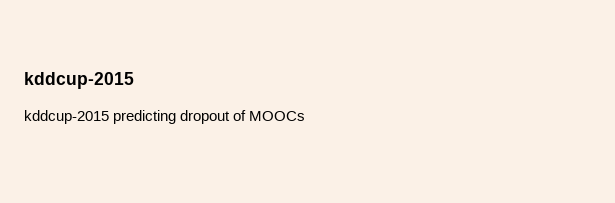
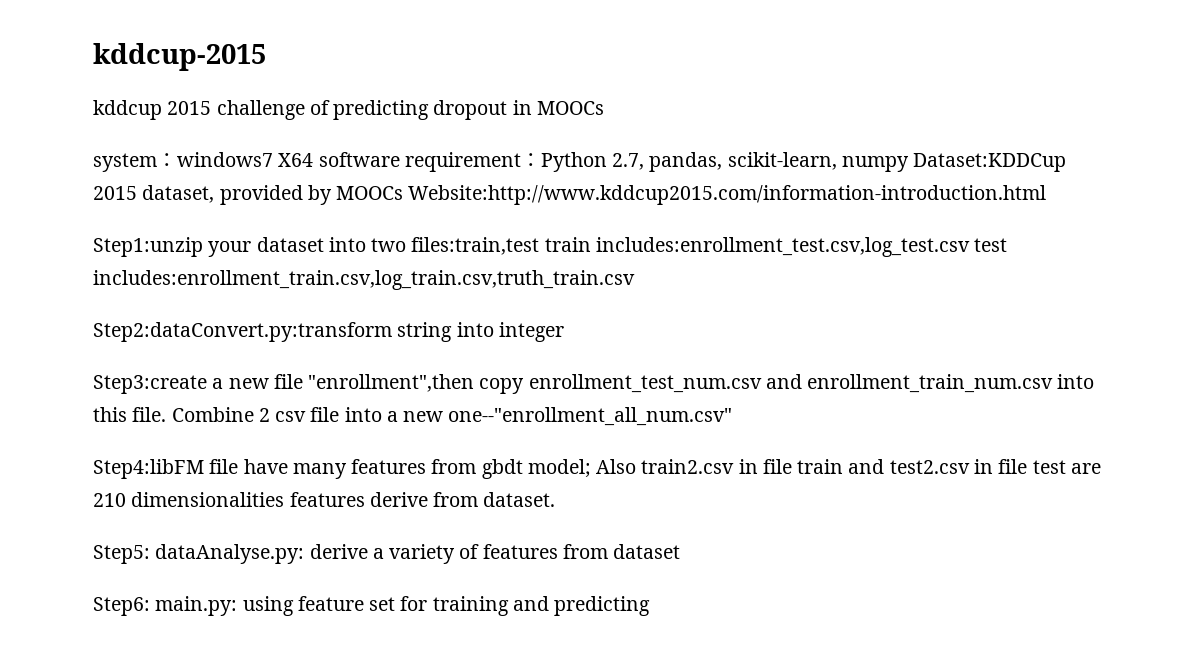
[24,110,306,124] kddcup-2015 predicting dropout of MOOCs -> [93,100,604,120] [93,152,1067,172] [93,185,1047,205] [93,237,1008,257] [93,270,635,290] [93,322,564,342] [93,374,1095,394] [93,407,733,426] [93,459,1101,479] [93,492,556,507] [93,544,681,564] [93,596,651,616] kddcup 2015 challenge of predicting dropout in MOOCs // system：windows7 X64 software requirement：Python 2.7, pandas, scikit-learn, numpy Dataset:KDDCup 2015 dataset, provided by MOOCs Website:http://www.kddcup2015.com/information-introduction.html // Step1:unzip your dataset into two files:train,test train includes:enrollment_test.csv,log_test.csv test includes:enrollment_train.csv,log_train.csv,truth_train.csv // Step2:dataConvert.py:transform string into integer // Step3:create a new file "enrollment",then copy enrollment_test_num.csv and enrollment_train_num.csv into this file. Combine 2 csv file into a new one--"enrollment_all_num.csv" // Step4:libFM file have many features from gbdt model; Also train2.csv in file train and test2.csv in file test are 210 dimensionalities features derive from dataset. // Step5: dataAnalyse.py: derive a variety of features from dataset // Step6: main.py: using feature set for training and predicting

